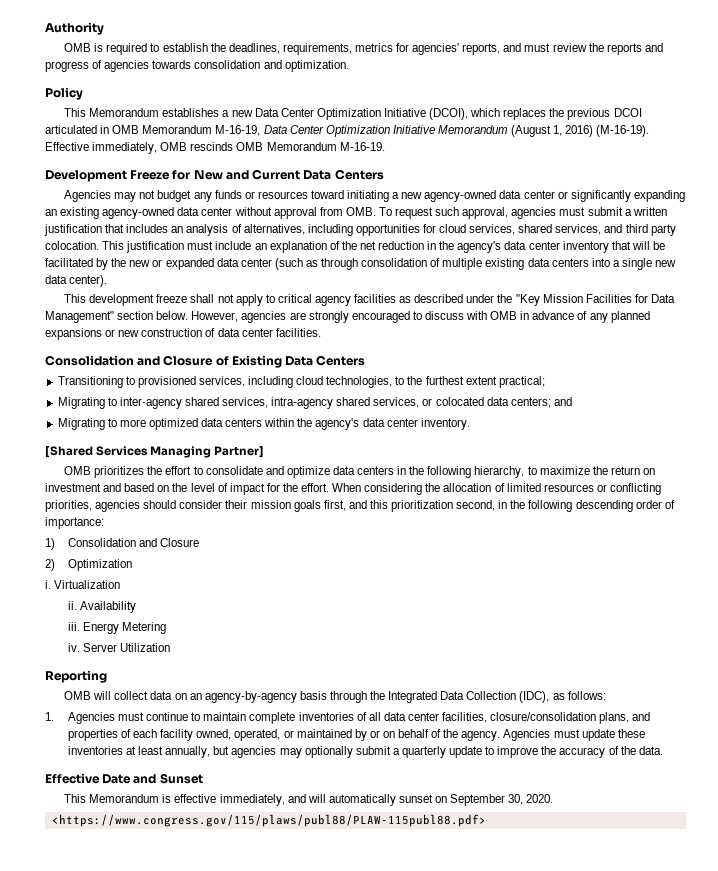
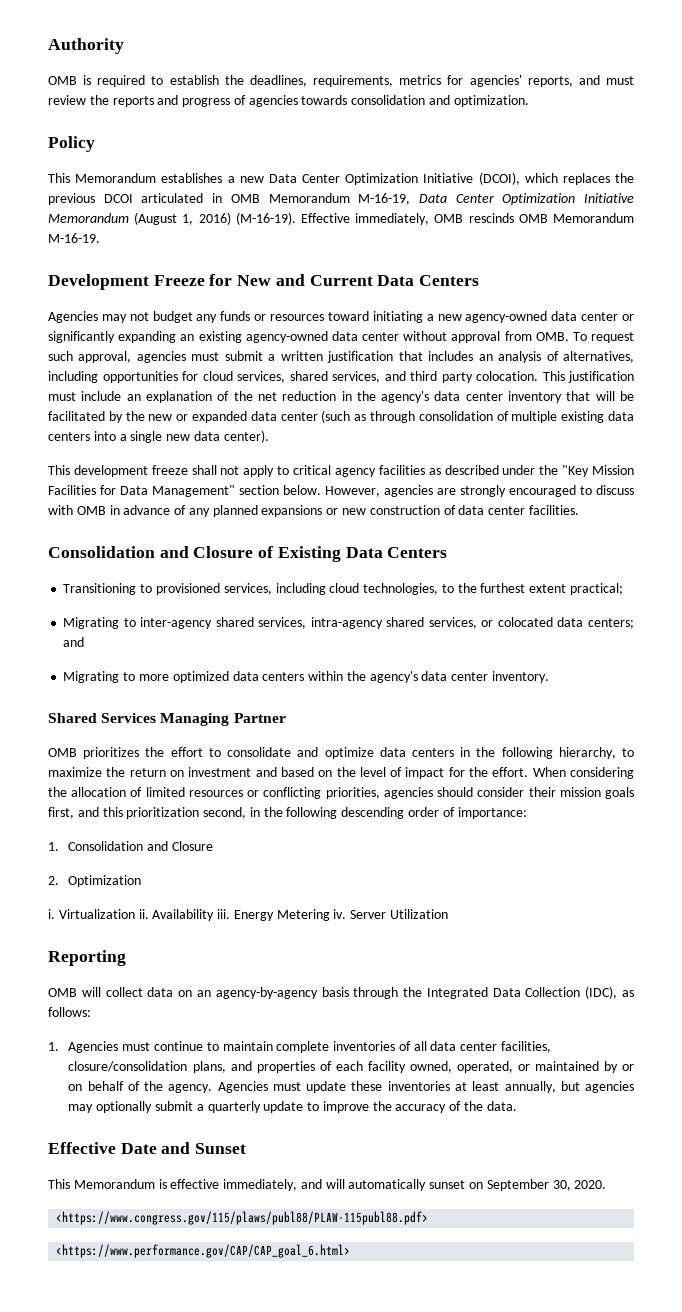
[45,446,93,458] [Shared -> [48,713,97,723] Shared
[214,446,265,458] Partner] -> [233,713,286,723] Partner
[45,538,55,550] 1) -> [48,842,59,851] 1.
[45,559,55,571] 2) -> [48,876,59,885] 2.
(121, 584) // -> (135, 914) none
(136, 607) // -> (215, 915) none
(167, 628) // -> (330, 915) none
(486, 820) none -> [56,1244,351,1258] // <https://www.performance.gov/CAP/CAP_goal_6.html>

